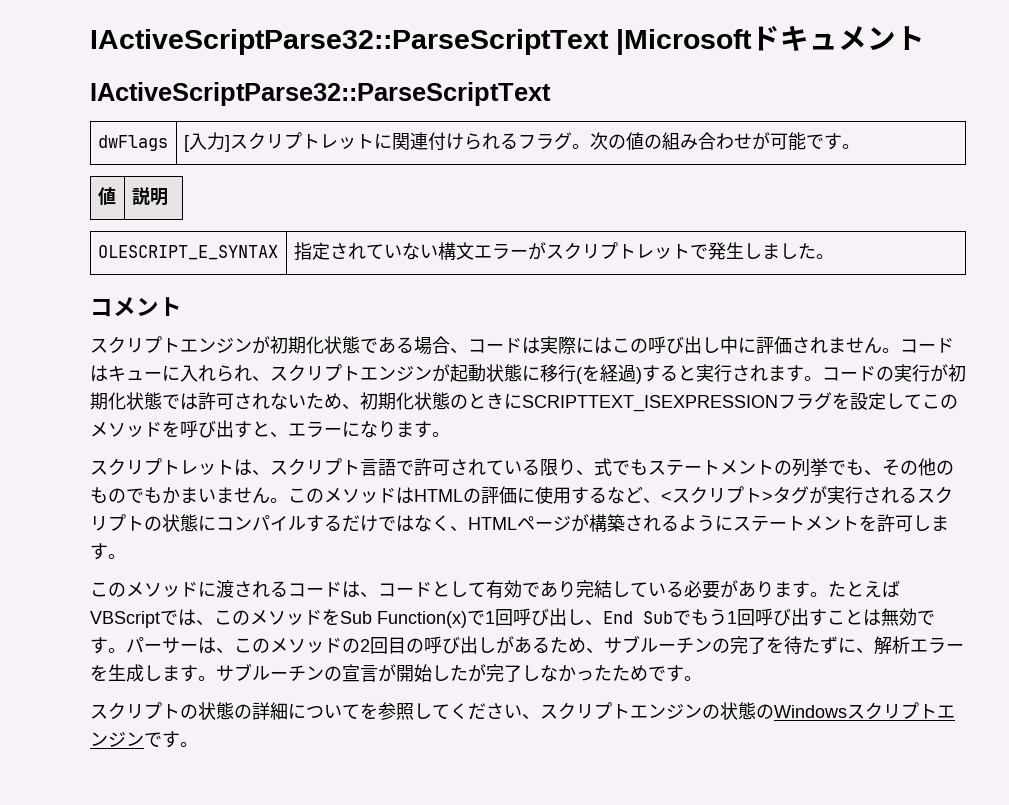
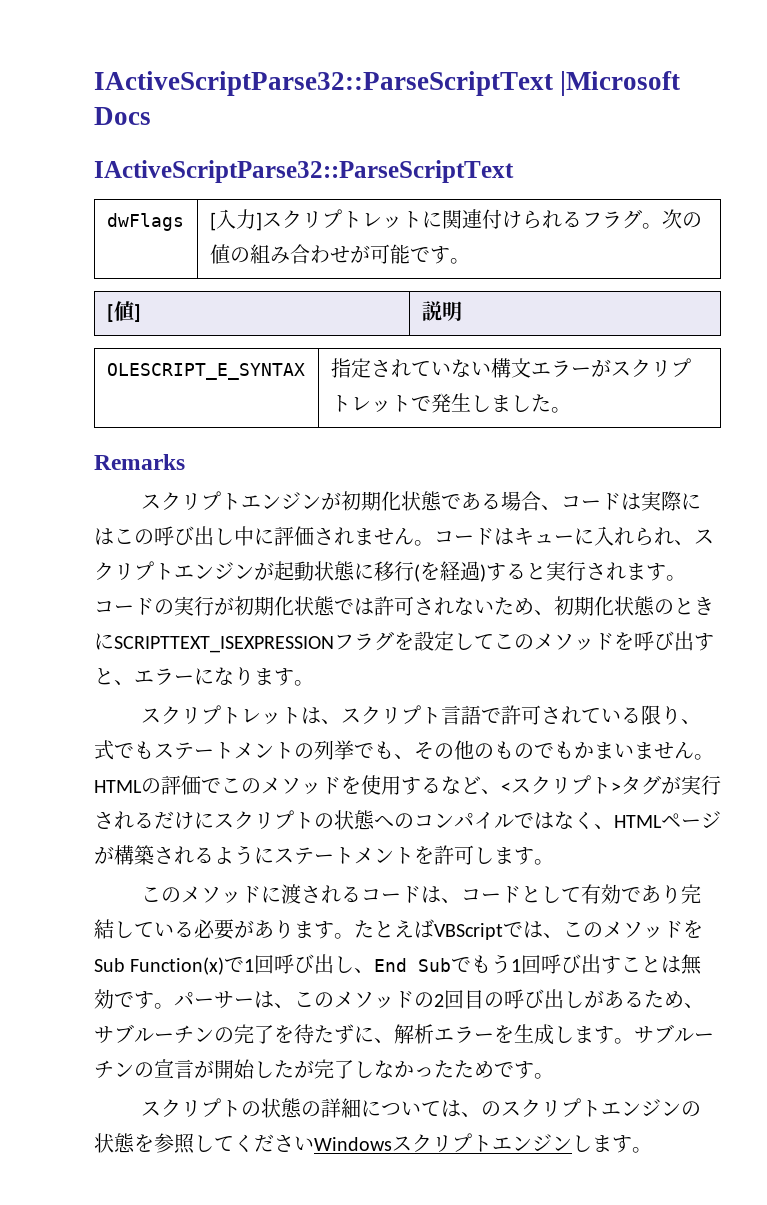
[751,26,925,51] ドキュメント -> [94,107,151,125] Docs
[97,187,116,205] 値 -> [106,301,141,322] [値]
[90,297,182,317] コメント -> [94,454,185,470] Remarks
[288,486,535,504] このメソッドはHTMLの評価に -> [94,775,361,795] HTMLの評価でこのメソッドを
[917,486,953,504] [90,514,216,532] スクリプトの状態に -> [154,810,414,830] だけにスクリプトの状態への
[306,515,378,532] するだけ -> (514, 821) none
[360,702,540,720] を参照してください、 -> [441,1100,502,1117] は、の
[756,704,774,719] の -> [134,1133,314,1154] を参照してください
[144,732,162,747] で -> [572,1135,612,1152] しま

